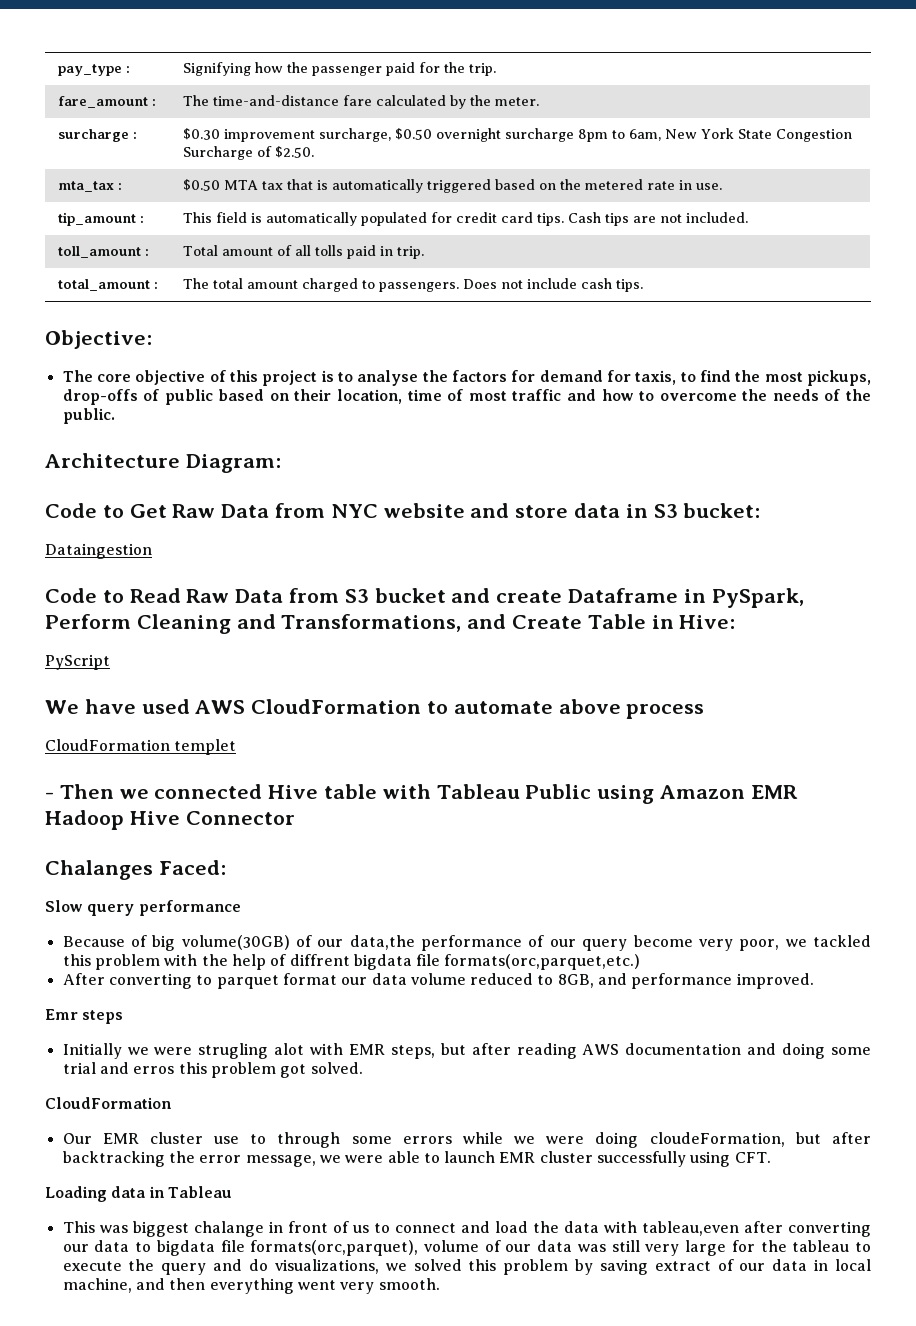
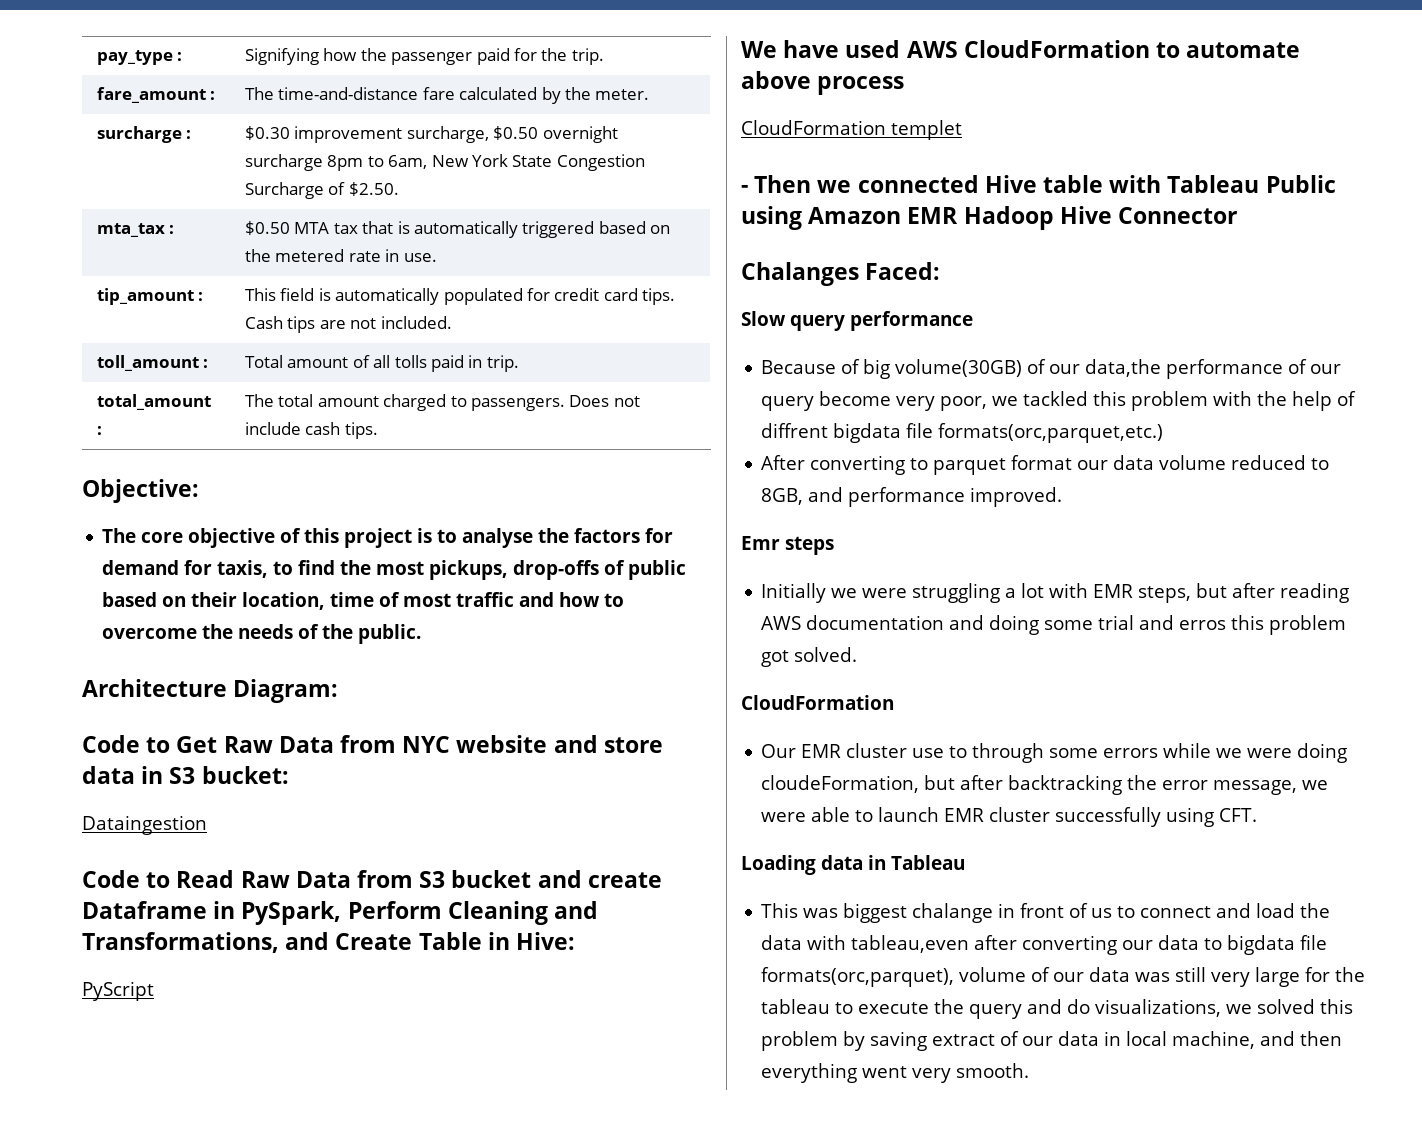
[198,1043,305,1059] strugling alot -> [912,583,1045,603] struggling a lot

